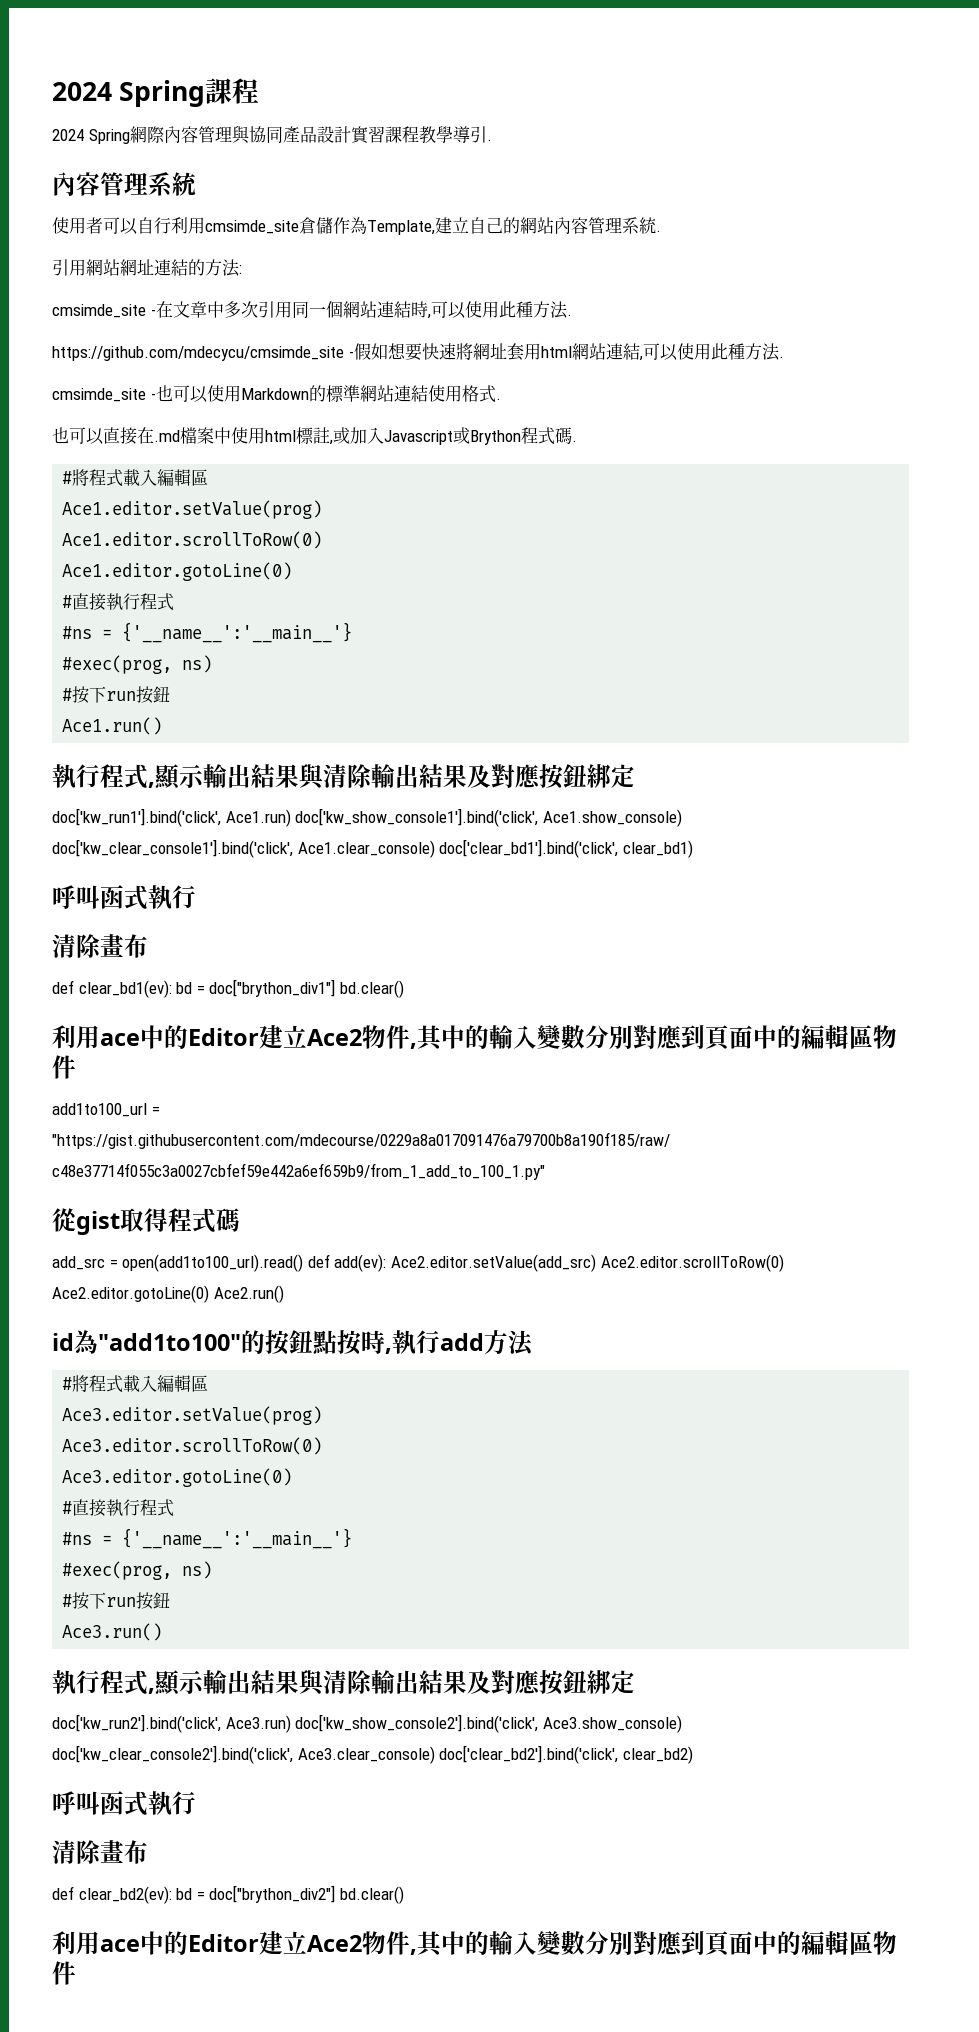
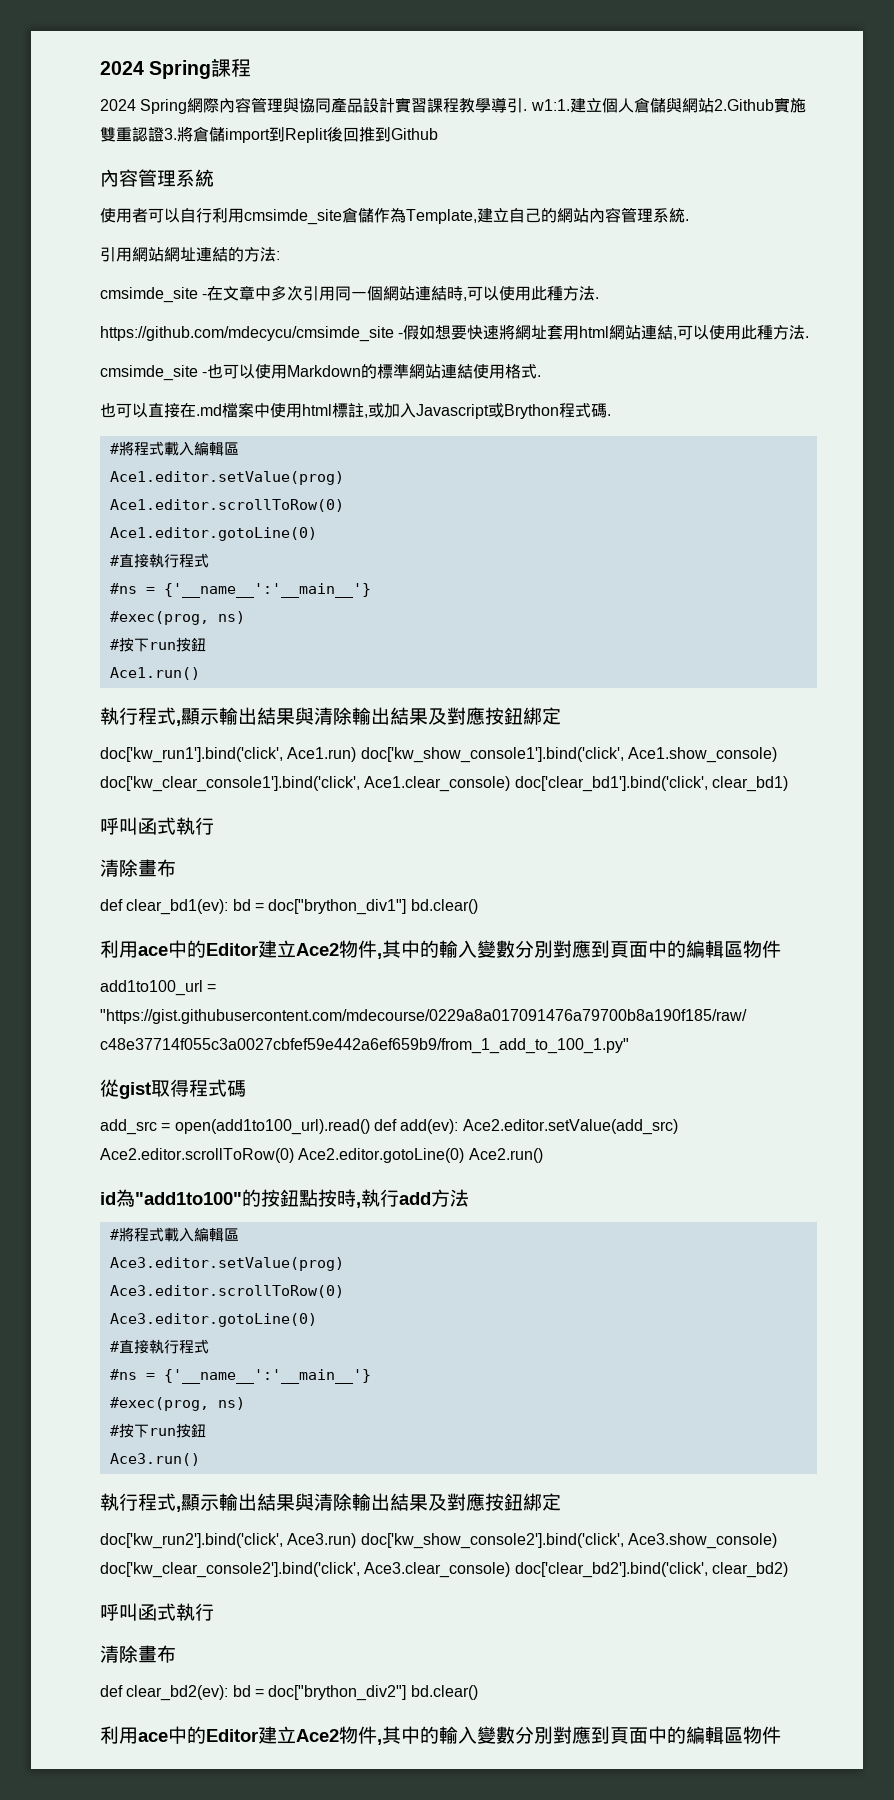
(492, 140) none -> [530,97,806,113] [100,126,438,143] w1:1.建立個人倉儲與網站2.Github實施雙重認證3.將倉儲import到Replit後回推到Github

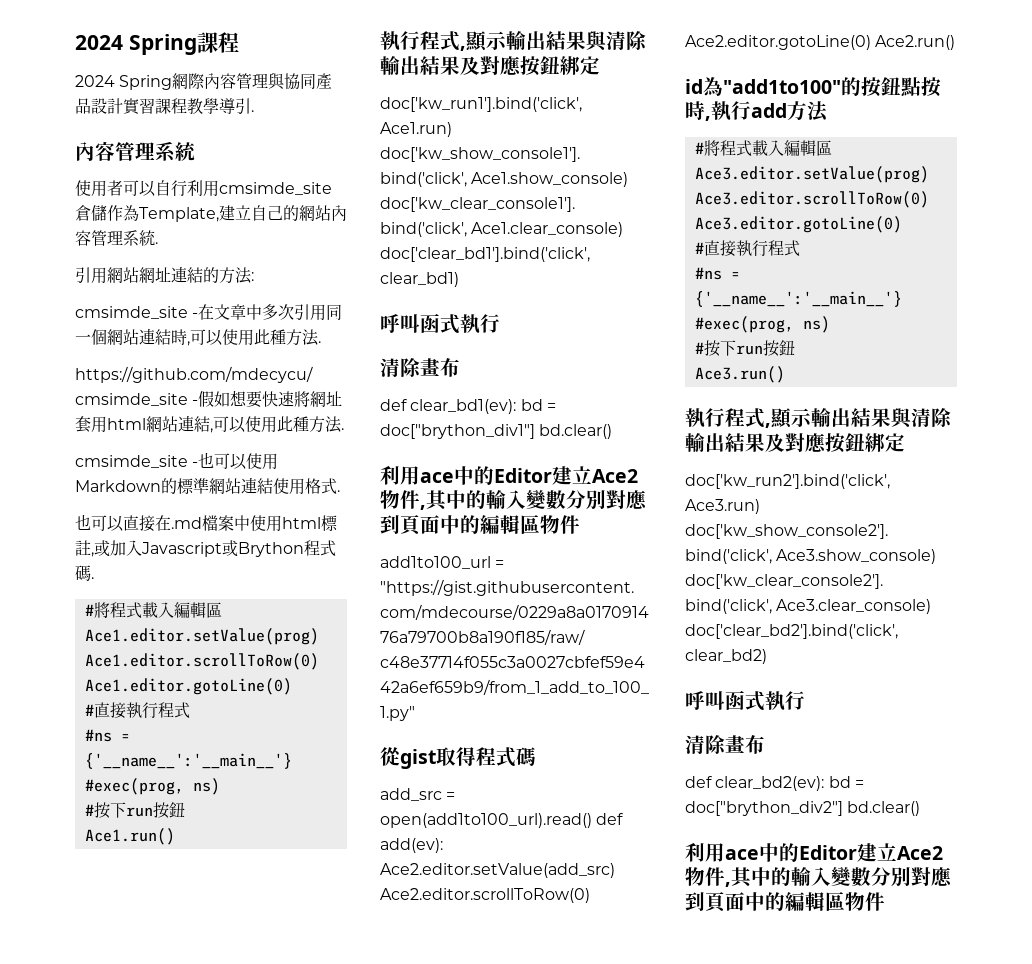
[530,97,806,113] [100,126,438,143] w1:1.建立個人倉儲與網站2.Github實施雙重認證3.將倉儲import到Replit後回推到Github -> (254, 111) none

